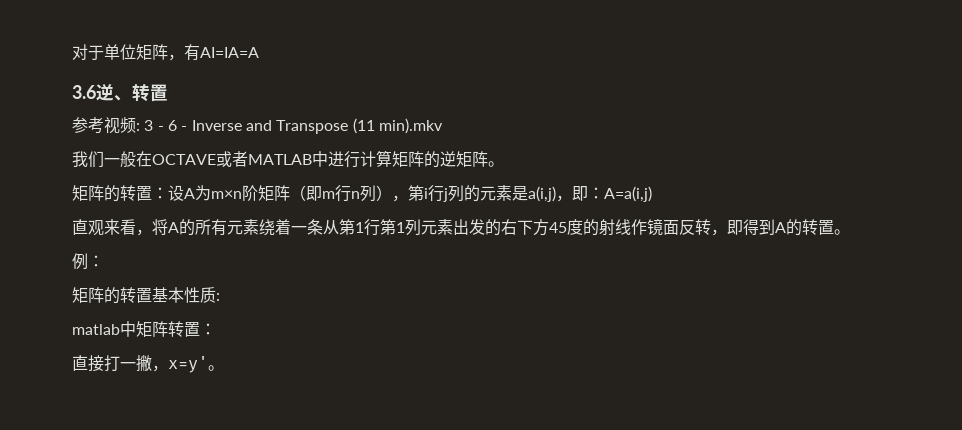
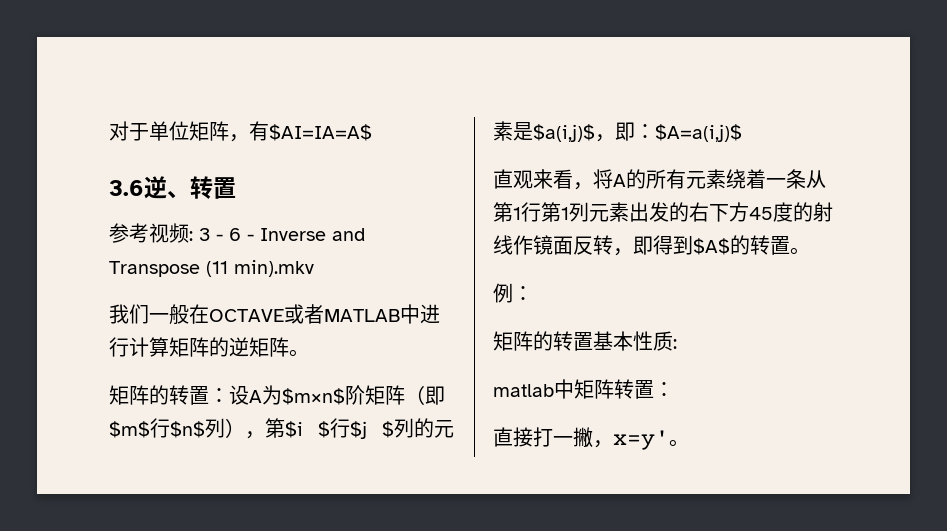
[200,47,259,58] AI=IA=A -> [269,124,372,141] $AI=IA=A$
[211,190,242,199] m×n -> [282,388,345,405] $m×n$
[322,185,652,202] m行n列），第i行j列的元素是a(i,j)，即：A=a(i,j) -> [109,418,454,439] [493,121,742,142] $m$行$n$列），第$i $行$j $列的元素是$a(i,j)$，即：$A=a(i,j)$
[775,222,786,233] A -> [693,238,730,255] $A$

